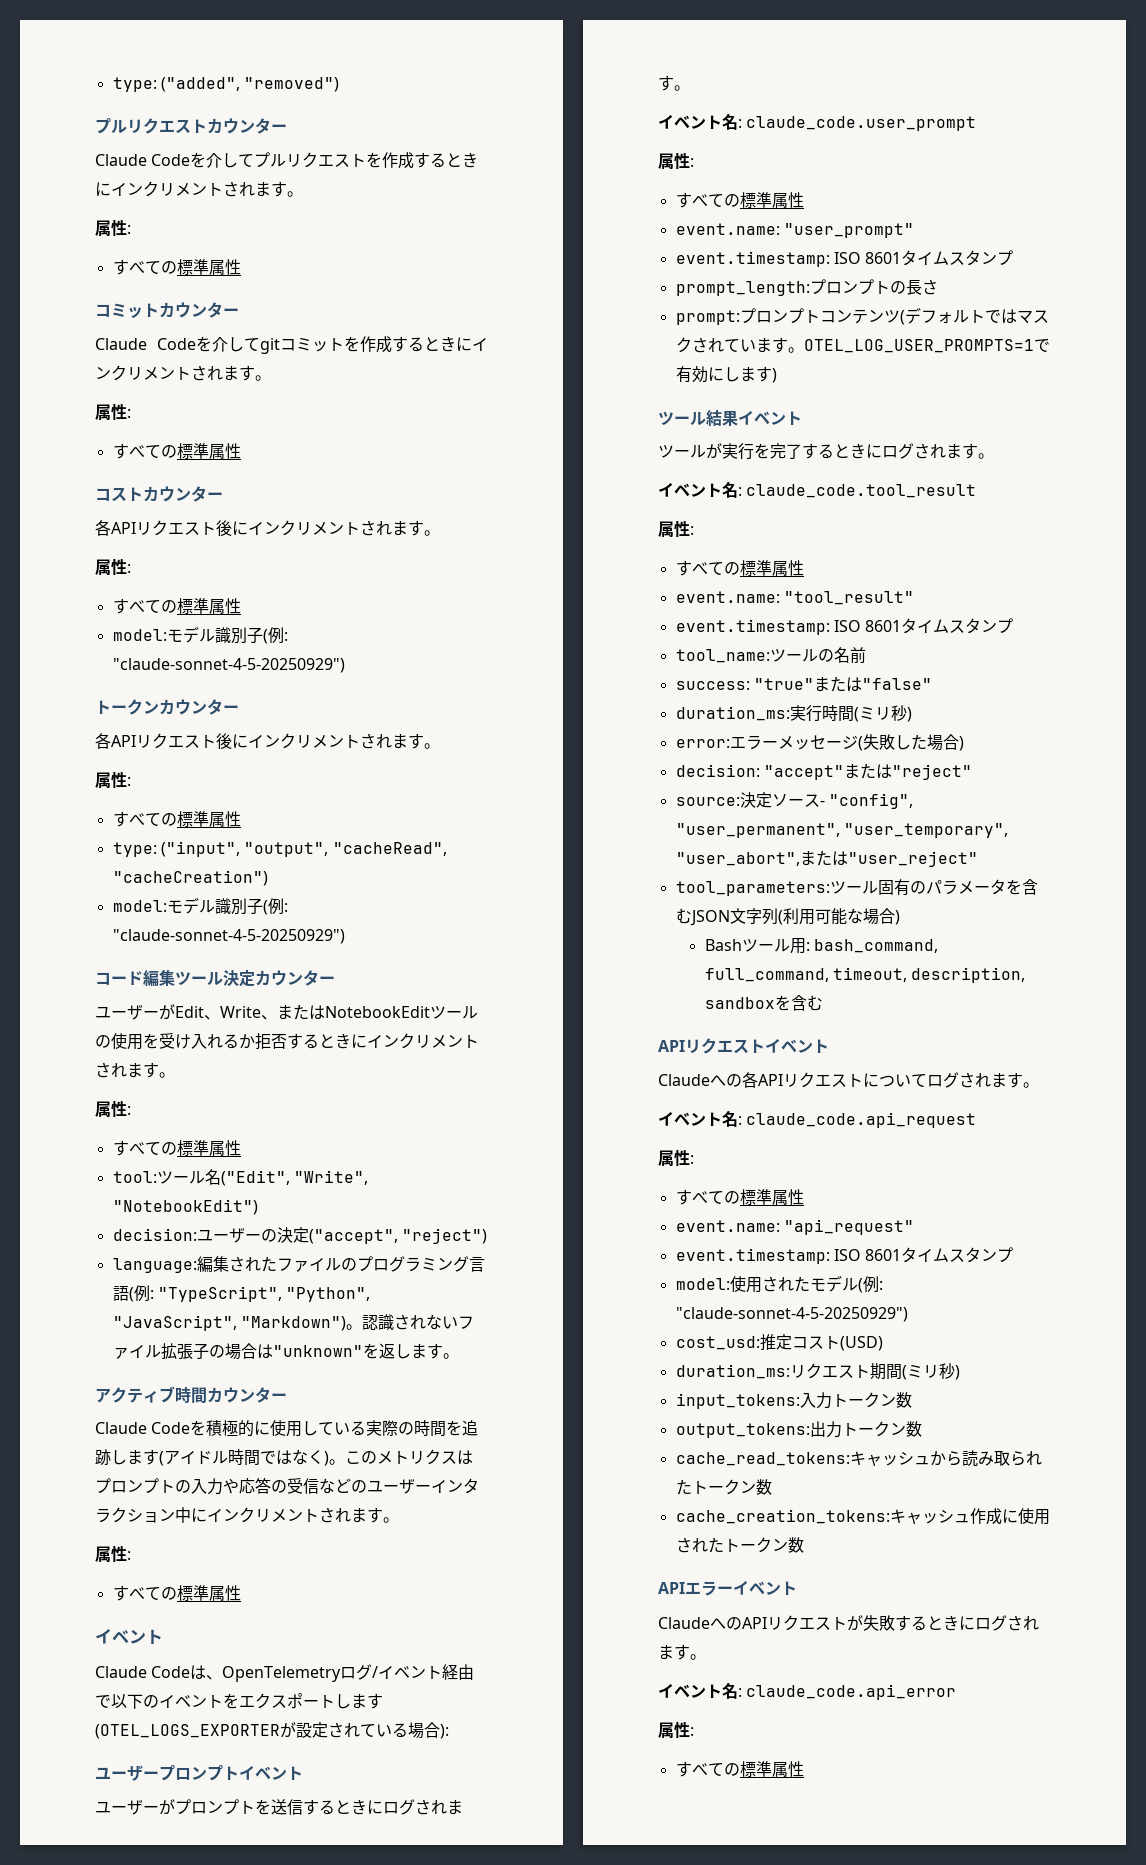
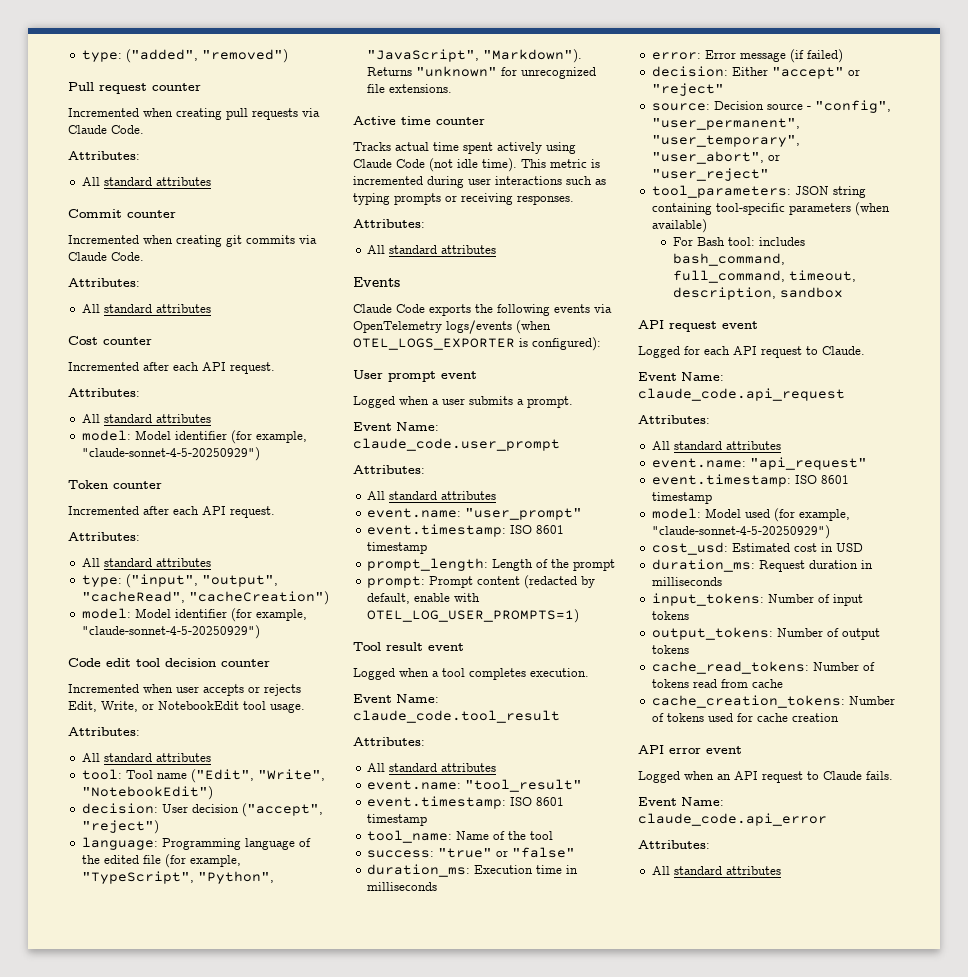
[95,118,287,134] [95,152,479,169] [95,181,303,197] [95,219,131,236] [112,259,241,275] [95,302,239,318] [95,336,488,354] [95,365,271,381] [95,403,131,420] [112,443,241,459] [95,486,223,502] [95,520,440,536] [95,558,131,575] [112,598,241,614] [112,626,288,644] [112,658,345,673] [95,699,239,715] [95,733,440,749] [95,771,131,788] [112,811,241,827] プルリクエストカウンター // Claude Codeを介してプルリクエストを作成するときにインクリメントされます。 // 属性: // すべての標準属性 // コミットカウンター // Claude Codeを介してgitコミットを作成するときにインクリメントされます。 // 属性: // すべての標準属性 // コストカウンター // 各APIリクエスト後にインクリメントされます。 // 属性: // すべての標準属性 // model:モデル識別子(例: "claude-sonnet-4-5-20250929") // トークンカウンター // 各APIリクエスト後にインクリメントされます。 // 属性: // すべての標準属性 -> [68,82,201,94] [68,108,320,120] [68,125,144,134] [68,151,140,160] [81,177,211,186] [68,209,176,218] [68,235,317,247] [68,252,144,261] [68,278,140,287] [81,304,211,313] [68,336,152,345] [68,362,275,374] [68,388,140,397] [81,414,211,423] [81,430,307,444] [81,447,260,461] [68,480,162,489] [68,506,275,518] [68,532,140,541] [81,558,211,567] Pull request counter // Incremented when creating pull requests via Claude Code. // Attributes: // All standard attributes // Commit counter // Incremented when creating git commits via Claude Code. // Attributes: // All standard attributes // Cost counter // Incremented after each API request. // Attributes: // All standard attributes // model: Model identifier (for example, "claude-sonnet-4-5-20250929") // Token counter // Incremented after each API request. // Attributes: // All standard attributes
[166,897,288,915] [112,929,345,944] [95,970,335,987] [95,1004,478,1020] [95,1033,479,1050] [95,1062,175,1078] [95,1100,131,1117] [112,1140,241,1156] [112,1169,221,1185] モデル識別子(例: "claude-sonnet-4-5-20250929") // コード編集ツール決定カウンター // ユーザーがEdit、Write、またはNotebookEditツールの使用を受け入れるか拒否するときにインクリメントされます。 // 属性: // すべての標準属性 // tool:ツール名 -> [134,608,307,622] [81,625,260,639] [68,658,270,667] [68,684,301,696] [68,701,305,713] [68,727,140,736] [81,753,211,762] [81,769,187,780] Model identifier (for example, "claude-sonnet-4-5-20250929") // Code edit tool decision counter // Incremented when user accepts or rejects Edit, Write, or NotebookEdit tool usage. // Attributes: // All standard attributes // tool: Tool name
[196,1227,309,1243] ユーザーの決定 -> [161,804,239,813] User decision
[196,1256,485,1272] [112,1285,371,1302] [112,1314,474,1331] [112,1343,459,1360] [95,1386,287,1403] [95,1420,479,1437] [95,1449,473,1466] [95,1478,479,1495] [95,1507,399,1523] [95,1545,131,1562] [112,1585,241,1601] [95,1629,163,1644] [95,1664,475,1682] [95,1693,383,1709] [95,1722,449,1739] [95,1765,303,1781] [95,1799,463,1815] [658,75,690,91] [658,114,977,131] [658,152,694,169] [675,192,804,208] 編集されたファイルのプログラミング言語(例: "TypeScript", "Python", "JavaScript", "Markdown")。認識されないファイル拡張子の場合は"unknown"を返します。 // アクティブ時間カウンター // Claude Codeを積極的に使用している実際の時間を追跡します(アイドル時間ではなく)。このメトリクスはプロンプトの入力や応答の受信などのユーザーインタラクション中にインクリメントされます。 // 属性: // すべての標準属性 // イベント // Claude Codeは、OpenTelemetryログ/イベント経由で以下のイベントをエクスポートします(OTEL_LOGS_EXPORTERが設定されている場合): // ユーザープロンプトイベント // ユーザーがプロンプトを送信するときにログされます。 // イベント名: claude_code.user_prompt // 属性: // すべての標準属性 -> [161,838,311,850] [81,854,241,868] [81,871,274,884] [366,49,582,63] [366,66,596,79] [366,84,452,93] [353,116,485,125] [353,142,576,154] [353,158,600,172] [353,176,606,188] [353,193,574,205] [353,219,425,228] [366,245,496,254] [353,277,400,287] [353,304,612,316] [353,320,551,334] [353,337,601,351] [353,370,477,382] [353,396,573,408] [353,422,439,431] [353,438,560,451] [353,465,425,474] [366,491,496,500] Programming language of the edited file (for example, "TypeScript", "Python", "JavaScript", "Markdown"). Returns "unknown" for unrecognized file extensions. // Active time counter // Tracks actual time spent actively using Claude Code (not idle time). This metric is incremented during user interactions such as typing prompts or receiving responses. // Attributes: // All standard attributes // Events // Claude Code exports the following events via OpenTelemetry logs/events (when OTEL_LOGS_EXPORTER is configured): // User prompt event // Logged when a user submits a prompt. // Event Name: claude_code.user_prompt // Attributes: // All standard attributes
[901,250,1014,266] [675,279,938,296] [675,307,1049,325] [675,337,1050,353] [675,366,777,383] [658,409,802,426] [658,443,994,460] [658,482,977,498] [658,520,694,537] [675,560,804,576] タイムスタンプ // prompt_length:プロンプトの長さ // prompt:プロンプトコンテンツ(デフォルトではマスクされています。OTEL_LOG_USER_PROMPTS=1で有効にします) // ツール結果イベント // ツールが実行を完了するときにログされます。 // イベント名: claude_code.tool_result // 属性: // すべての標準属性 -> [366,542,427,554] [366,558,615,571] [366,575,595,589] [366,593,480,604] [366,609,579,623] [353,642,464,651] [353,668,589,680] [353,694,439,703] [353,710,560,723] [353,737,425,746] [366,763,496,772] timestamp // prompt_length: Length of the prompt // prompt: Prompt content (redacted by default, enable with OTEL_LOG_USER_PROMPTS=1) // Tool result event // Logged when a tool completes execution. // Event Name: claude_code.tool_result // Attributes: // All standard attributes
[901,618,1014,634] [675,647,866,664] タイムスタンプ // tool_name:ツールの名前 -> [366,814,427,826] [366,830,553,843] timestamp // tool_name: Name of the tool
[813,676,862,692] または -> [495,850,508,857] or
[789,705,912,722] [675,734,964,751] [675,763,892,780] 実行時間(ミリ秒) // error:エラーメッセージ(失敗した場合) // decision: "accept"または -> [473,865,578,874] [366,882,437,891] [651,49,843,63] [651,66,860,79] Execution time in milliseconds // error: Error message (if failed) // decision: Either "accept" or
[739,792,820,808] 決定ソース -> [713,101,803,110] Decision source
[799,850,848,866] または -> [767,154,780,161] or
[829,879,1038,896] [675,908,900,926] [704,938,810,954] ツール固有のパラメータを含むJSON文字列(利用可能な場合) // Bashツール用: -> [794,186,866,198] [651,202,890,216] [651,219,707,233] [672,237,805,246] JSON string containing tool-specific parameters (when available) // For Bash tool: includes
[774,995,823,1011] [658,1038,829,1054] [658,1072,1039,1088] [658,1111,977,1128] [658,1149,694,1166] [675,1189,804,1205] を含む // APIリクエストイベント // Claudeへの各APIリクエストについてログされます。 // イベント名: claude_code.api_request // 属性: // すべての標準属性 -> [638,320,758,332] [638,346,865,358] [638,372,724,381] [638,388,845,401] [638,415,710,424] [651,441,781,450] // API request event // Logged for each API request to Claude. // Event Name: claude_code.api_request // Attributes: // All standard attributes
[901,1247,1014,1263] [675,1275,883,1293] [675,1307,908,1322] [675,1334,883,1351] [675,1363,960,1380] [675,1392,912,1409] [675,1421,922,1438] [675,1450,1042,1466] [675,1479,772,1495] [675,1508,1050,1525] [675,1537,804,1553] [658,1581,797,1596] [658,1615,1039,1631] [658,1644,706,1660] [658,1683,957,1700] [658,1721,694,1738] [675,1761,804,1777] タイムスタンプ // model:使用されたモデル(例: "claude-sonnet-4-5-20250929") // cost_usd:推定コスト(USD) // duration_ms:リクエスト期間(ミリ秒) // input_tokens:入力トークン数 // output_tokens:出力トークン数 // cache_read_tokens:キャッシュから読み取られたトークン数 // cache_creation_tokens:キャッシュ作成に使用されたトークン数 // APIエラーイベント // ClaudeへのAPIリクエストが失敗するときにログされます。 // イベント名: claude_code.api_error // 属性: // すべての標準属性 -> [651,492,712,504] [651,508,850,522] [651,525,830,539] [651,542,863,555] [651,559,873,572] [651,577,722,586] [651,593,863,606] [651,611,689,620] [651,627,880,640] [651,645,689,654] [651,661,875,674] [651,679,783,688] [651,695,895,708] [651,713,839,722] [638,745,742,754] [638,771,893,783] [638,797,724,806] [638,813,827,826] [638,840,710,849] [651,866,781,875] timestamp // model: Model used (for example, "claude-sonnet-4-5-20250929") // cost_usd: Estimated cost in USD // duration_ms: Request duration in milliseconds // input_tokens: Number of input tokens // output_tokens: Number of output tokens // cache_read_tokens: Number of tokens read from cache // cache_creation_tokens: Number of tokens used for cache creation // API error event // Logged when an API request to Claude fails. // Event Name: claude_code.api_error // Attributes: // All standard attributes

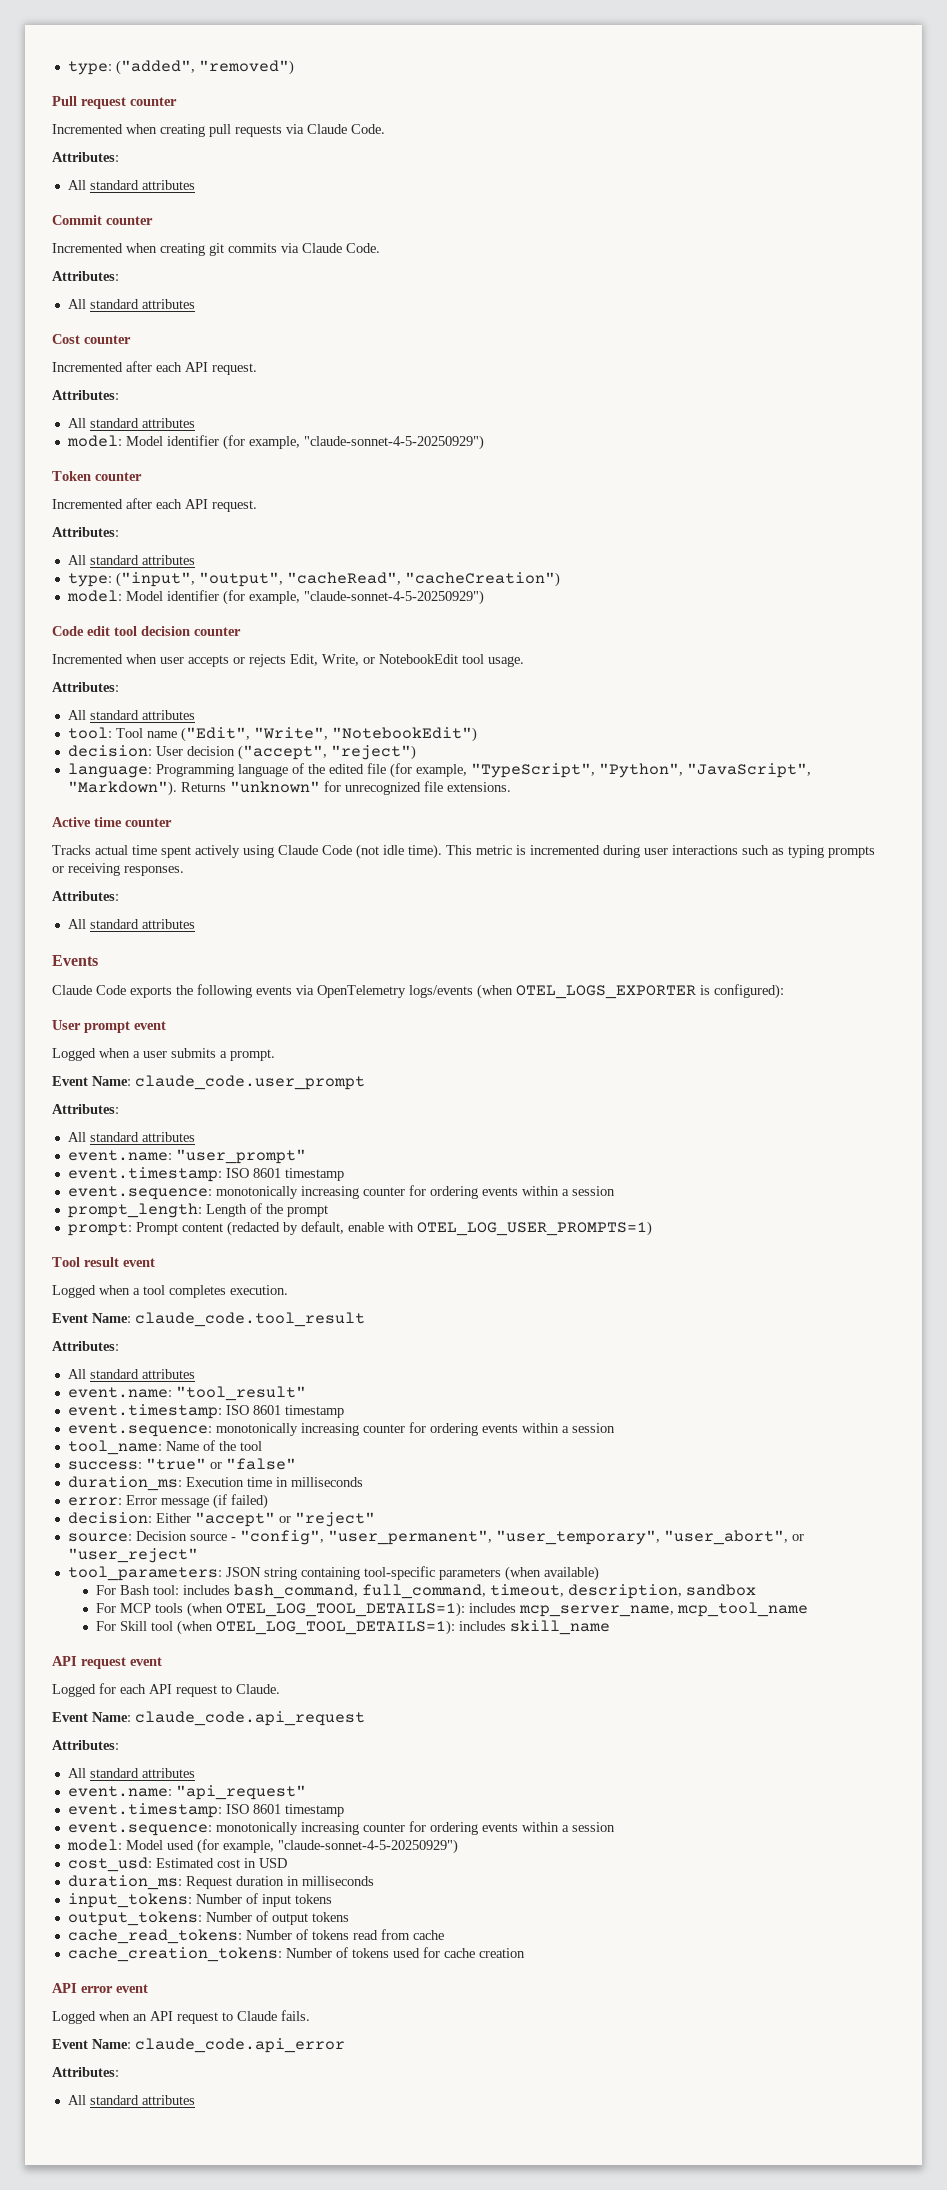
(427, 548) none -> [67,1185,615,1200] // event.sequence: monotonically increasing counter for ordering events within a session
(427, 820) none -> [67,1422,615,1437] // event.sequence: monotonically increasing counter for ordering events within a session
(843, 292) none -> [96,1602,809,1617] [96,1620,611,1635] // For MCP tools (when OTEL_LOG_TOOL_DETAILS=1): includes mcp_server_name, mcp_tool_name // For Skill tool (when OTEL_LOG_TOOL_DETAILS=1): includes skill_name
(712, 498) none -> [67,1821,615,1836] // event.sequence: monotonically increasing counter for ordering events within a session

